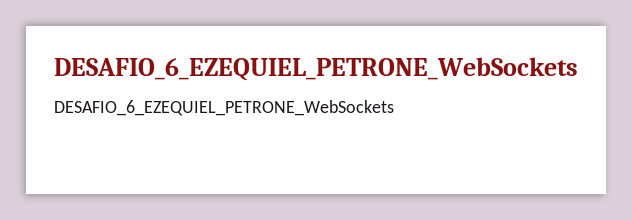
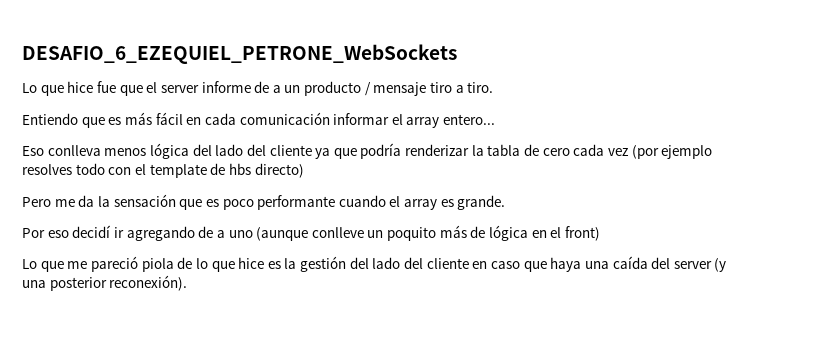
[54,100,394,116] DESAFIO_6_EZEQUIEL_PETRONE_WebSockets -> [22,81,494,96] [22,112,496,128] [22,143,713,159] [22,163,304,178] [22,194,506,210] [22,225,600,241] [22,256,727,272] [22,275,188,291] Lo que hice fue que el server informe de a un producto / mensaje tiro a tiro. // Entiendo que es más fácil en cada comunicación informar el array entero... // Eso conlleva menos lógica del lado del cliente ya que podría renderizar la tabla de cero cada vez (por ejemplo resolves todo con el template de hbs directo) // Pero me da la sensación que es poco performante cuando el array es grande. // Por eso decidí ir agregando de a uno (aunque conlleve un poquito más de lógica en el front) // Lo que me pareció piola de lo que hice es la gestión del lado del cliente en caso que haya una caída del server (y una posterior reconexión).

